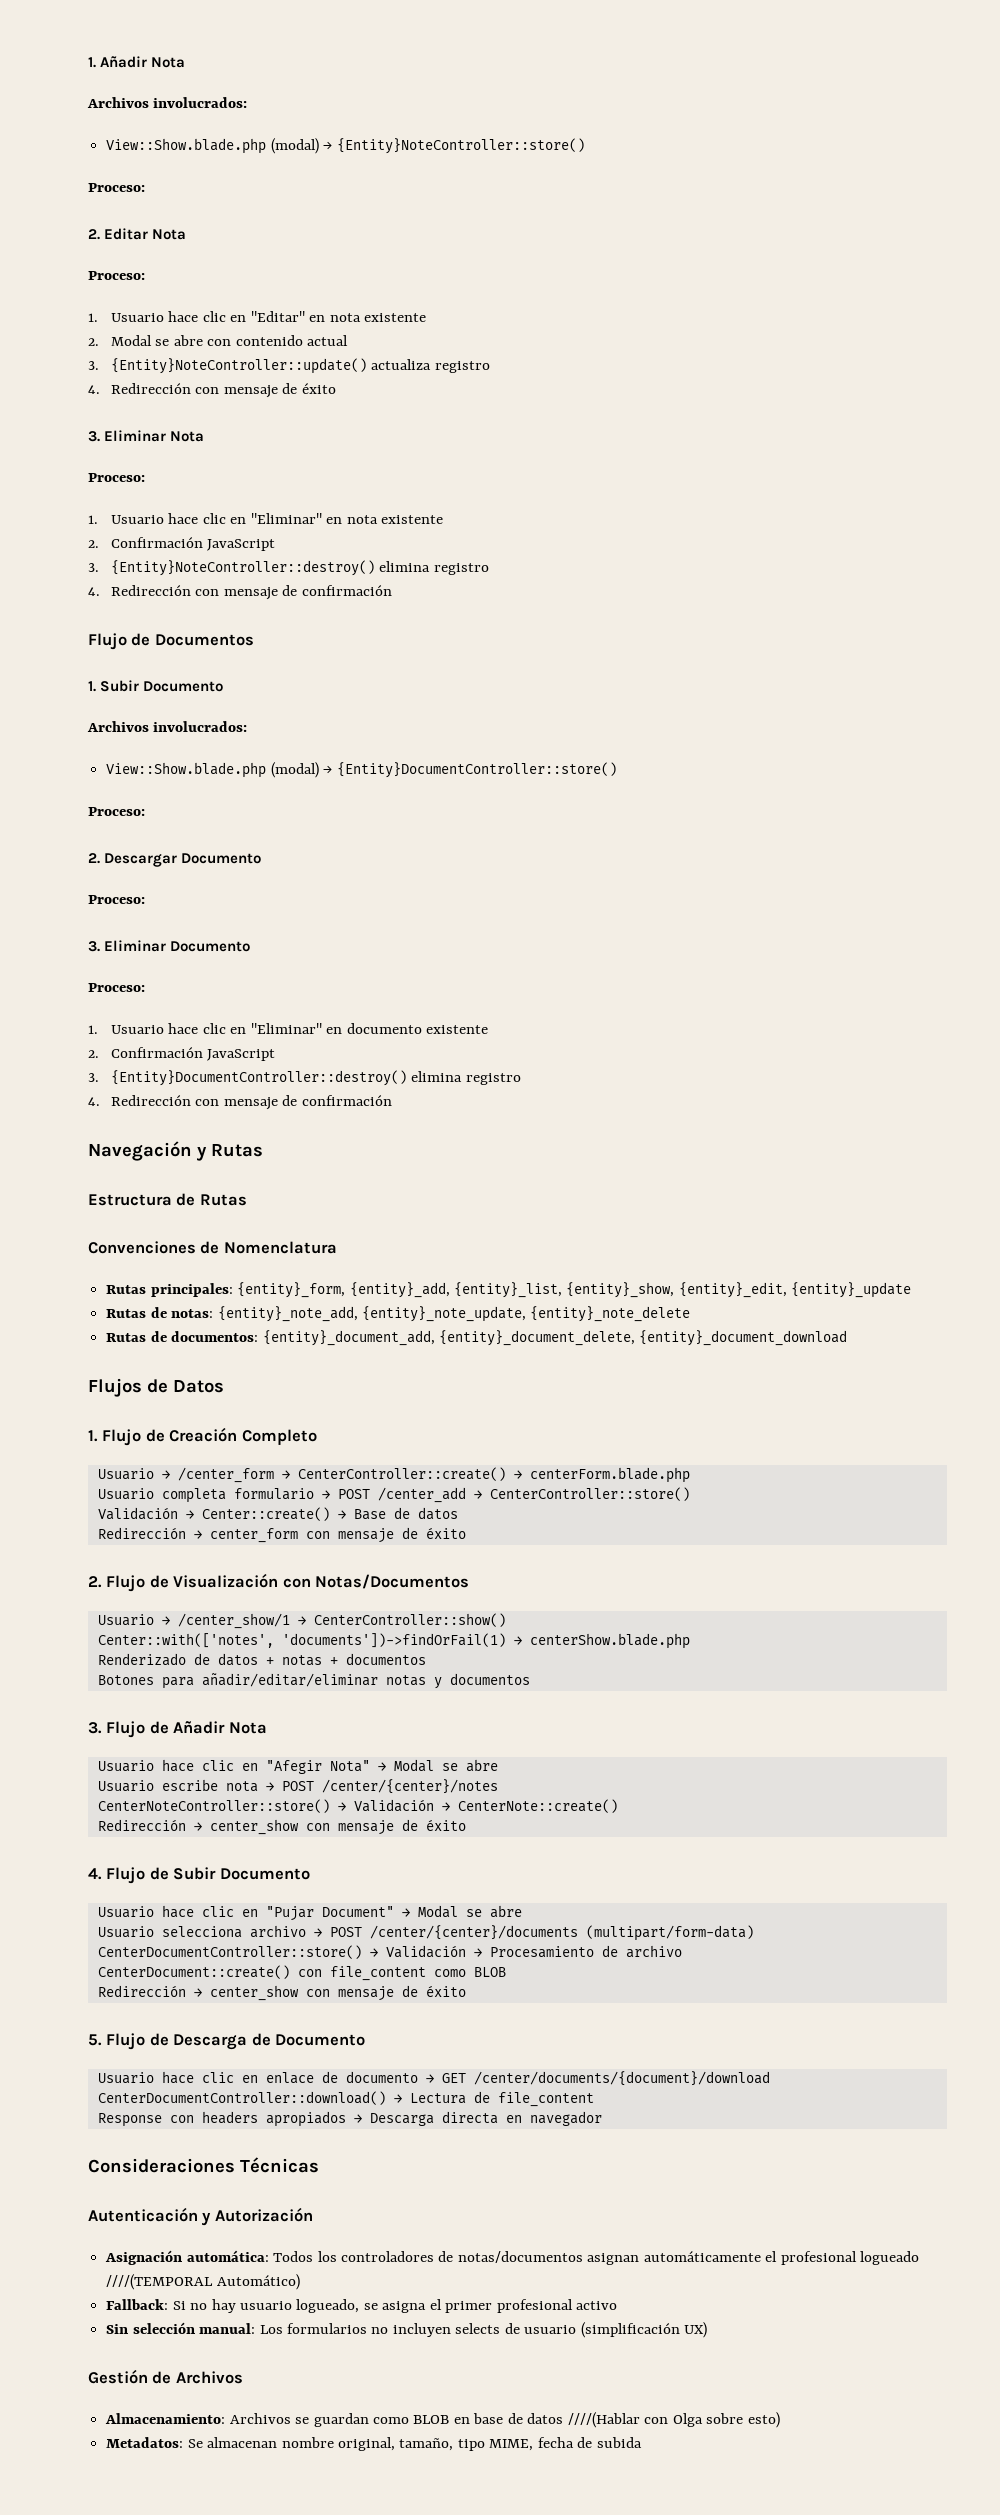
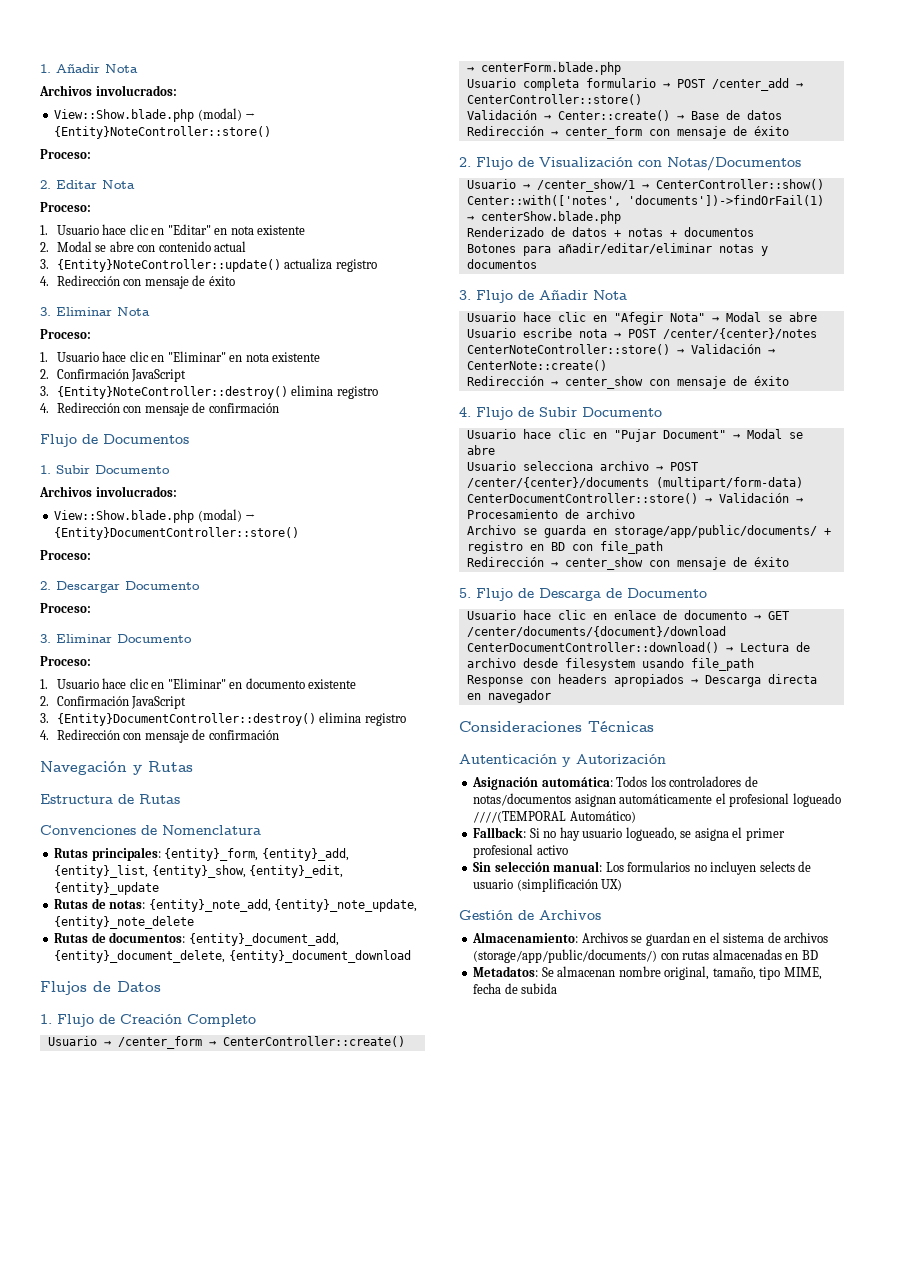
[97,1965,506,1981] CenterDocument::create() con file_content como BLOB -> [466,525,831,538] [466,541,663,554] Archivo se guarda en storage/app/public/documents/ + registro en BD con file_path
[497,2092,594,2107] file_content -> [466,658,754,671] archivo desde filesystem usando file_path
[372,2412,780,2428] como BLOB en base de datos ////(Hablar con Olga sobre esto) -> [693,932,829,943] [473,949,818,963] en el sistema de archivos (storage/app/public/documents/) con rutas almacenadas en BD

